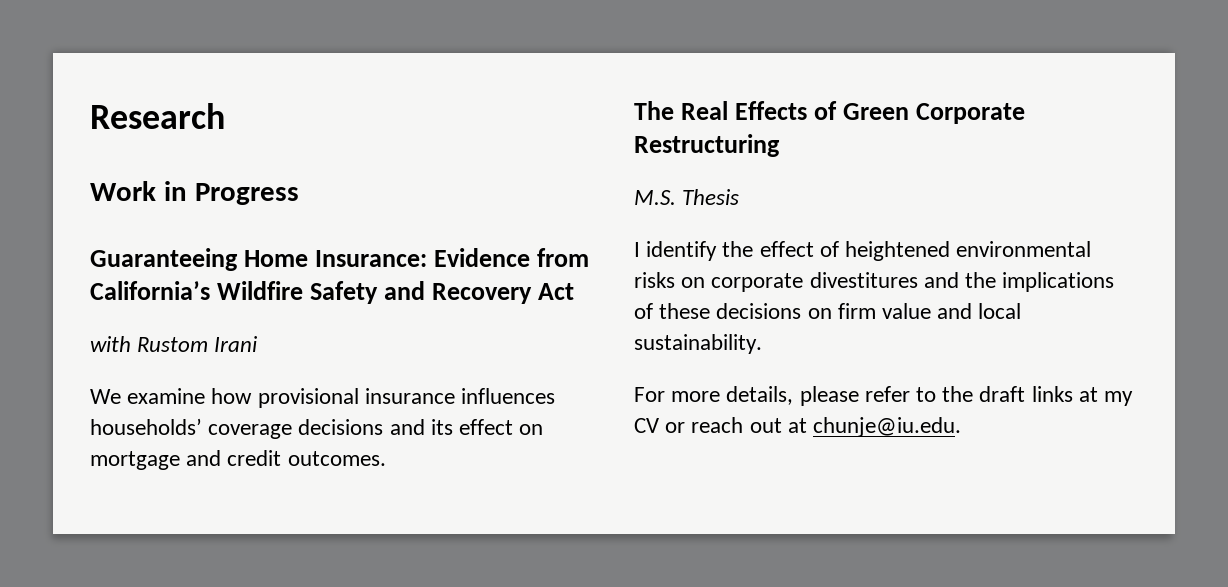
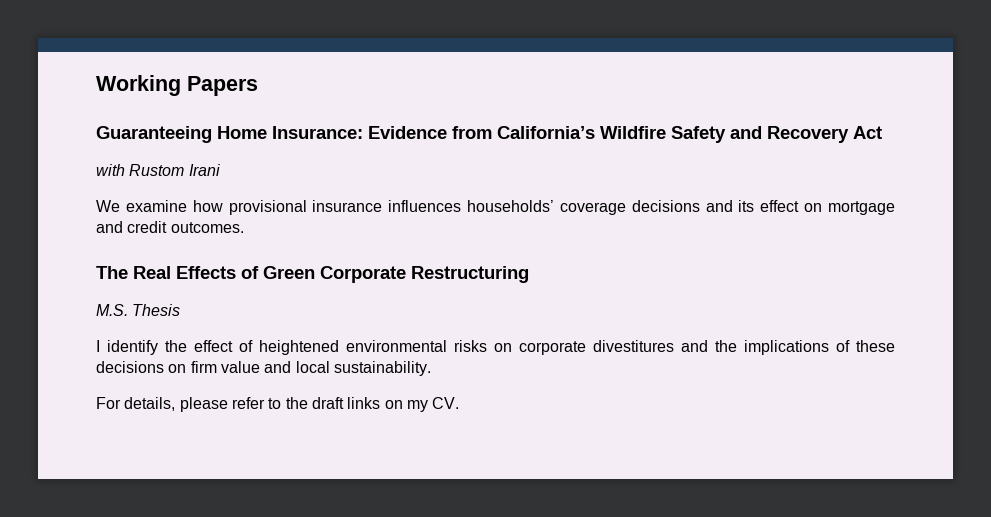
[90,103,225,129] [90,181,299,205] Research // Work in Progress -> [96,75,258,96] Working Papers
[671,391,721,402] more -> (121, 403) none
[1078,387,1134,406] [634,417,962,437] at my CV or reach out at chunje@iu.edu. -> [384,397,460,412] on my CV.

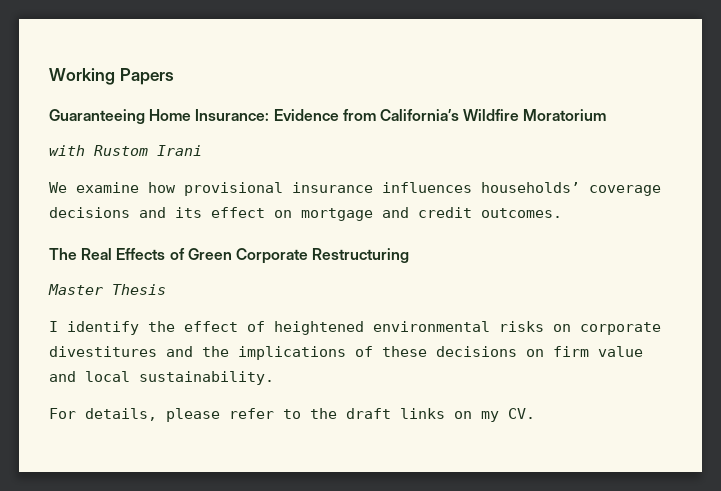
[671,126,882,143] Safety and Recovery Act -> [523,109,607,121] Moratorium
[96,304,128,316] M.S. -> [48,284,103,295] Master

